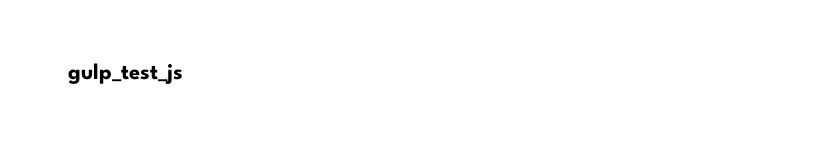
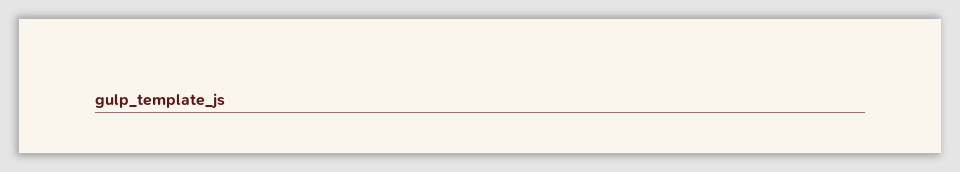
[68,63,183,84] gulp_test_js -> [95,93,225,109] gulp_template_js

